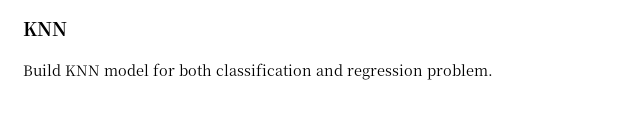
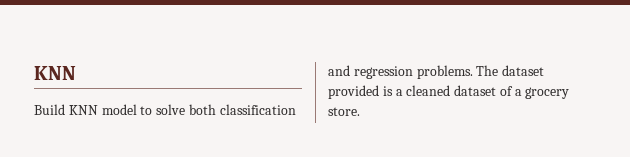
[153,63,175,76] for -> [140,104,186,115] to solve
[427,64,493,80] problem. -> [416,65,545,79] [328,85,570,99] [328,107,360,116] problems. The dataset provided is a cleaned dataset of a grocery store.

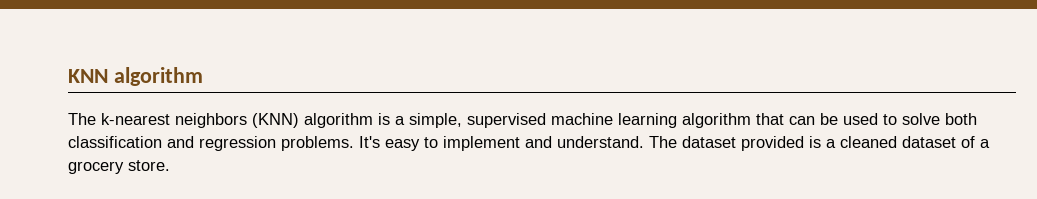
[34,66,76,80] [34,104,137,115] KNN // Build KNN model -> [68,67,203,86] [68,113,878,128] KNN algorithm // The k-nearest neighbors (KNN) algorithm is a simple, supervised machine learning algorithm that can be used
(473, 72) none -> [359,136,644,151] It's easy to implement and understand.

